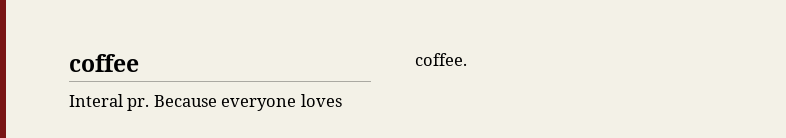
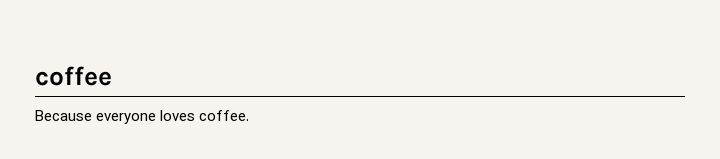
[69,94,150,111] Interal pr. -> (112, 76) none

